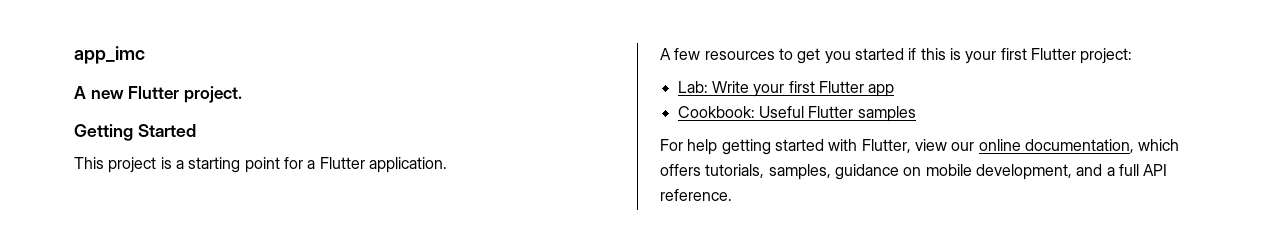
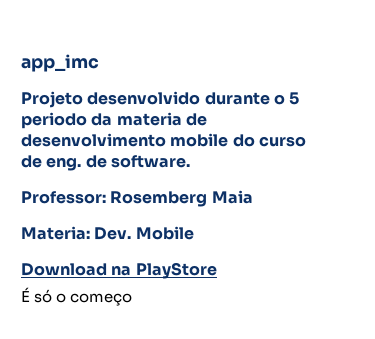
[74,86,242,103] [74,124,196,141] [74,157,447,173] [660,48,1133,64] [677,81,895,97] [677,106,916,122] [660,139,1180,155] [660,164,1168,180] [660,189,732,201] A new Flutter project. // Getting Started // This project is a starting point for a Flutter application. // A few resources to get you started if this is your first Flutter project: // Lab: Write your first Flutter app // Cookbook: Useful Flutter samples // For help getting started with Flutter, view our online documentation, which offers tutorials, samples, guidance on mobile development, and a full API reference. -> [21,91,300,108] [21,112,207,129] [21,133,306,147] [21,155,190,171] [21,190,253,207] [21,226,194,240] [21,262,217,279] [21,287,133,306] Projeto desenvolvido durante o 5 periodo da materia de desenvolvimento mobile do curso de eng. de software. // Professor: Rosemberg Maia // Materia: Dev. Mobile // Download na PlayStore // É só o começo

